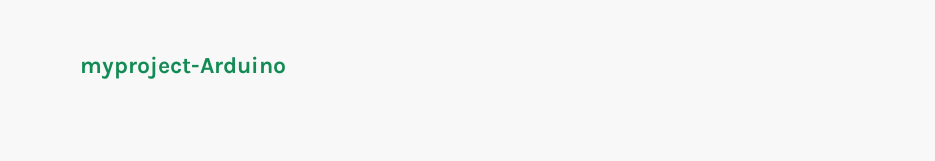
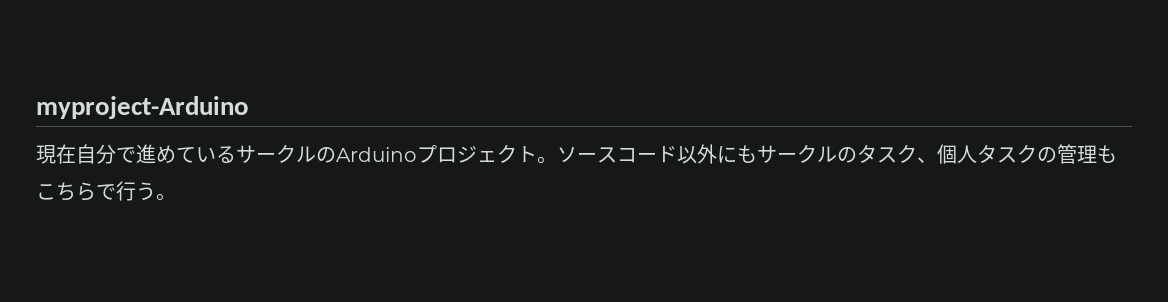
(286, 67) none -> [36,144,1117,164] [36,181,176,201] // 現在自分で進めているサークルのArduinoプロジェクト。ソースコード以外にもサークルのタスク、個人タスクの管理もこちらで行う。

